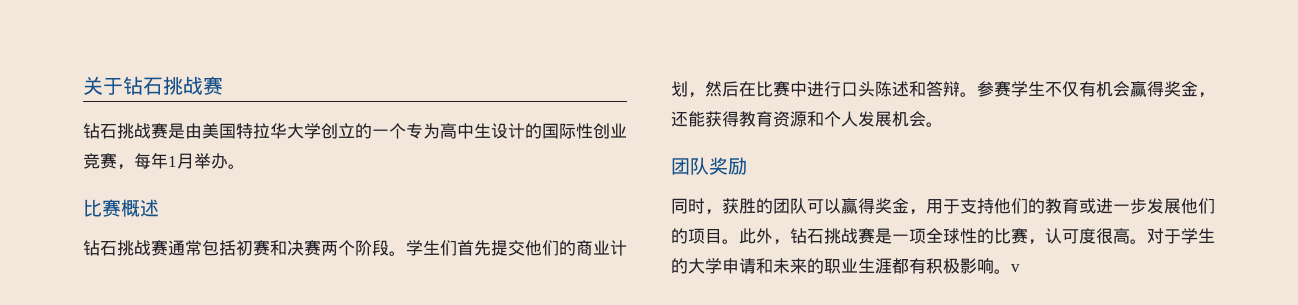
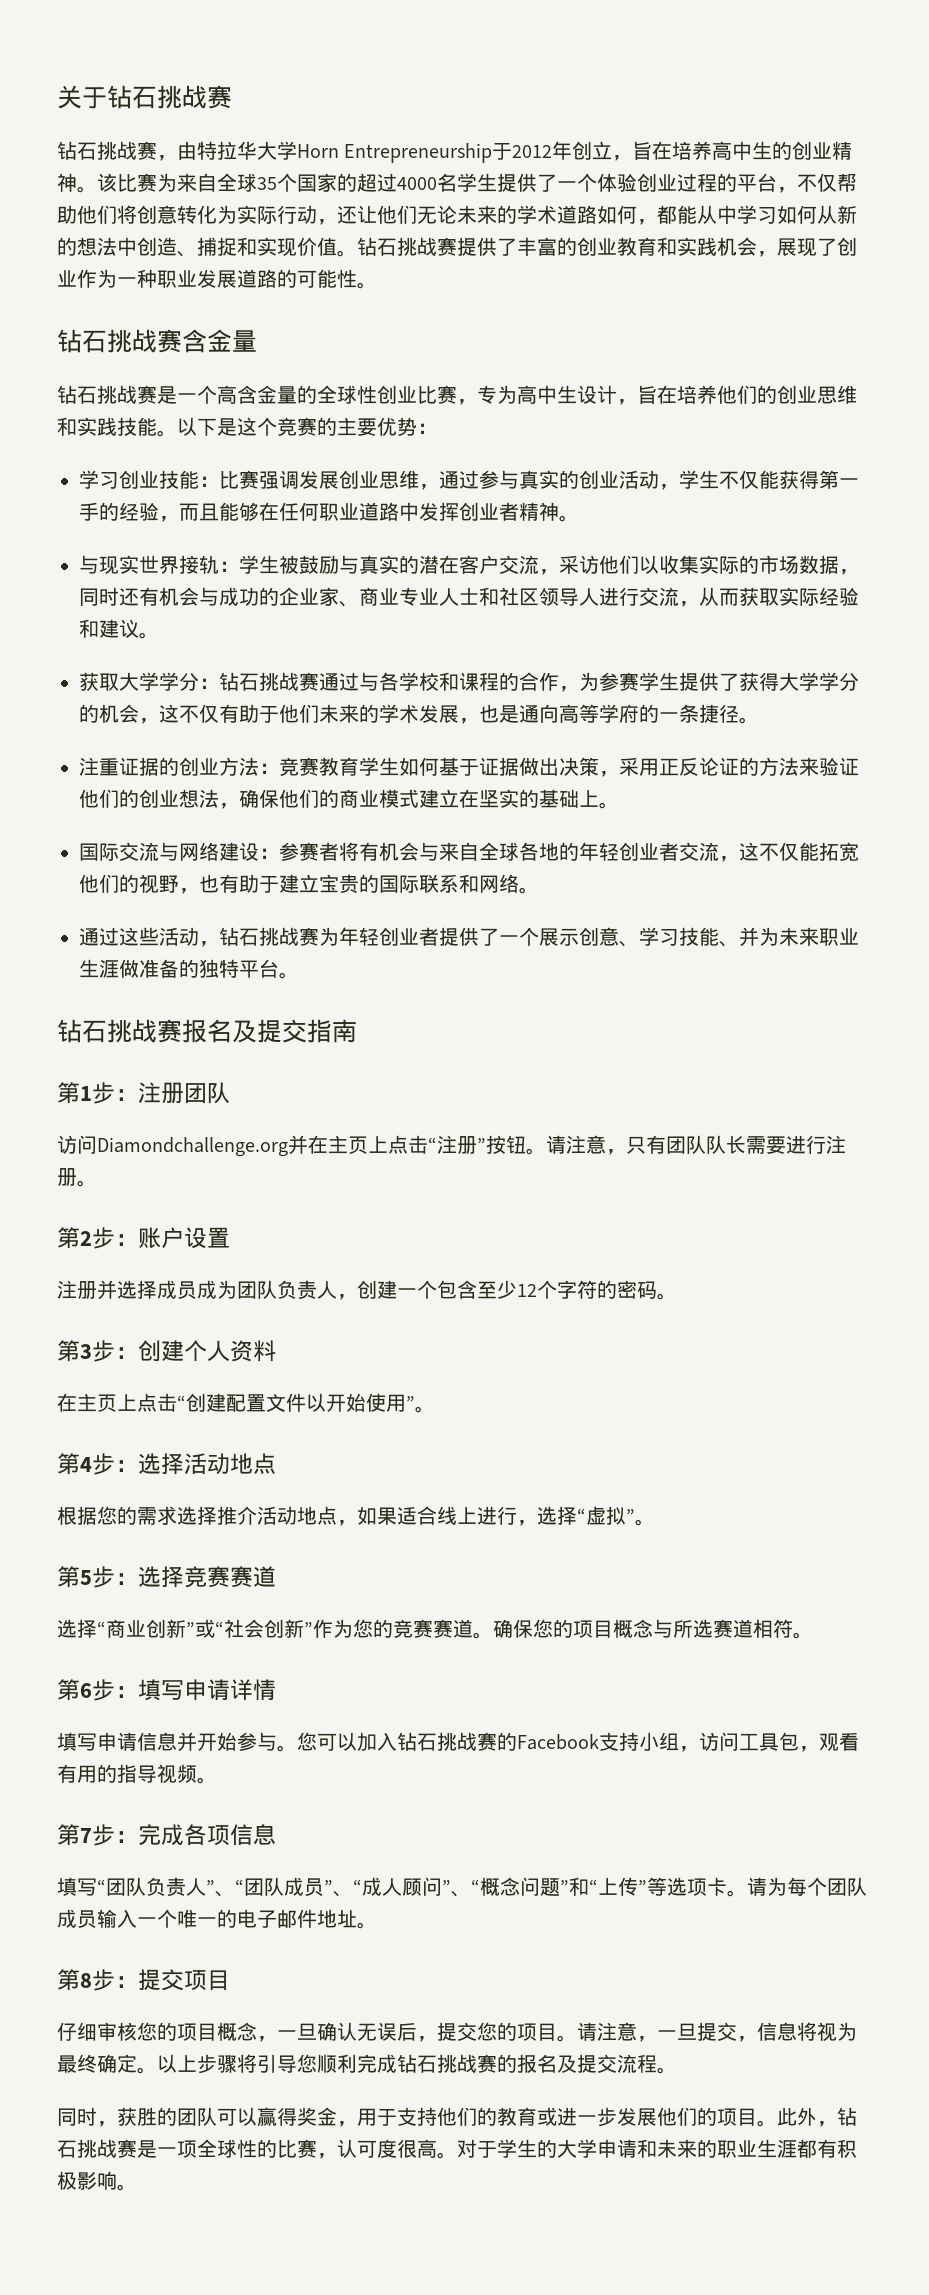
[168,123,236,139] 是由美国 -> [157,141,197,161] ，由
[321,123,627,139] [83,152,245,170] [83,199,159,217] [83,240,627,256] [671,80,1215,98] [671,111,943,127] [671,157,747,175] 创立的一个专为高中生设计的国际性创业竞赛，每年1月举办。 // 比赛概述 // 钻石挑战赛通常包括初赛和决赛两个阶段。学生们首先提交他们的商业计划，然后在比赛中进行口头陈述和答辩。参赛学生不仅有机会赢得奖金，还能获得教育资源和个人发展机会。 // 团队奖励 -> [297,141,853,163] [57,173,857,193] [57,205,857,225] [57,237,857,257] [57,269,377,289] [57,329,257,353] [57,385,857,405] [57,417,437,437] [79,470,859,490] [79,502,579,522] [79,555,859,575] [79,587,859,607] [79,619,159,639] [79,672,859,692] [79,704,759,724] [79,757,859,777] [79,789,619,809] [79,842,859,862] [79,874,539,894] [79,927,859,947] [79,959,299,979] [57,1019,357,1043] [57,1082,230,1104] [57,1135,846,1157] [57,1168,97,1187] [57,1227,230,1249] [57,1280,677,1300] [57,1340,276,1362] [57,1393,435,1413] [57,1453,276,1475] [57,1506,655,1526] [57,1566,276,1588] [57,1619,813,1639] [57,1679,276,1701] [57,1732,859,1752] [57,1764,217,1784] [57,1824,276,1846] [57,1877,867,1897] [57,1909,377,1929] [57,1969,230,1991] [57,2022,857,2042] [57,2054,677,2074] Horn Entrepreneurship于2012年创立，旨在培养高中生的创业精神。该比赛为来自全球35个国家的超过4000名学生提供了一个体验创业过程的平台，不仅帮助他们将创意转化为实际行动，还让他们无论未来的学术道路如何，都能从中学习如何从新的想法中创造、捕捉和实现价值。钻石挑战赛提供了丰富的创业教育和实践机会，展现了创业作为一种职业发展道路的可能性。 // 钻石挑战赛含金量 // 钻石挑战赛是一个高含金量的全球性创业比赛，专为高中生设计，旨在培养他们的创业思维和实践技能。以下是这个竞赛的主要优势： // 学习创业技能：比赛强调发展创业思维，通过参与真实的创业活动，学生不仅能获得第一手的经验，而且能够在任何职业道路中发挥创业者精神。 // 与现实世界接轨：学生被鼓励与真实的潜在客户交流，采访他们以收集实际的市场数据，同时还有机会与成功的企业家、商业专业人士和社区领导人进行交流，从而获取实际经验和建议。 // 获取大学学分：钻石挑战赛通过与各学校和课程的合作，为参赛学生提供了获得大学学分的机会，这不仅有助于他们未来的学术发展，也是通向高等学府的一条捷径。 // 注重证据的创业方法：竞赛教育学生如何基于证据做出决策，采用正反论证的方法来验证他们的创业想法，确保他们的商业模式建立在坚实的基础上。 // 国际交流与网络建设：参赛者将有机会与来自全球各地的年轻创业者交流，这不仅能拓宽他们的视野，也有助于建立宝贵的国际联系和网络。 // 通过这些活动，钻石挑战赛为年轻创业者提供了一个展示创意、学习技能、并为未来职业生涯做准备的独特平台。 // 钻石挑战赛报名及提交指南 // 第1步：注册团队 // 访问Diamondchallenge.org并在主页上点击“注册”按钮。请注意，只有团队队长需要进行注册。 // 第2步：账户设置 // 注册并选择成员成为团队负责人，创建一个包含至少12个字符的密码。 // 第3步：创建个人资料 // 在主页上点击“创建配置文件以开始使用”。 // 第4步：选择活动地点 // 根据您的需求选择推介活动地点，如果适合线上进行，选择“虚拟”。 // 第5步：选择竞赛赛道 // 选择“商业创新”或“社会创新”作为您的竞赛赛道。确保您的项目概念与所选赛道相符。 // 第6步：填写申请详情 // 填写申请信息并开始参与。您可以加入钻石挑战赛的Facebook支持小组，访问工具包，观看有用的指导视频。 // 第7步：完成各项信息 // 填写“团队负责人”、“团队成员”、“成人顾问”、“概念问题”和“上传”等选项卡。请为每个团队成员输入一个唯一的电子邮件地址。 // 第8步：提交项目 // 仔细审核您的项目概念，一旦确认无误后，提交您的项目。请注意，一旦提交，信息将视为最终确定。以上步骤将引导您顺利完成钻石挑战赛的报名及提交流程。
[1011,264,1020,272] v -> (137, 2187) none

